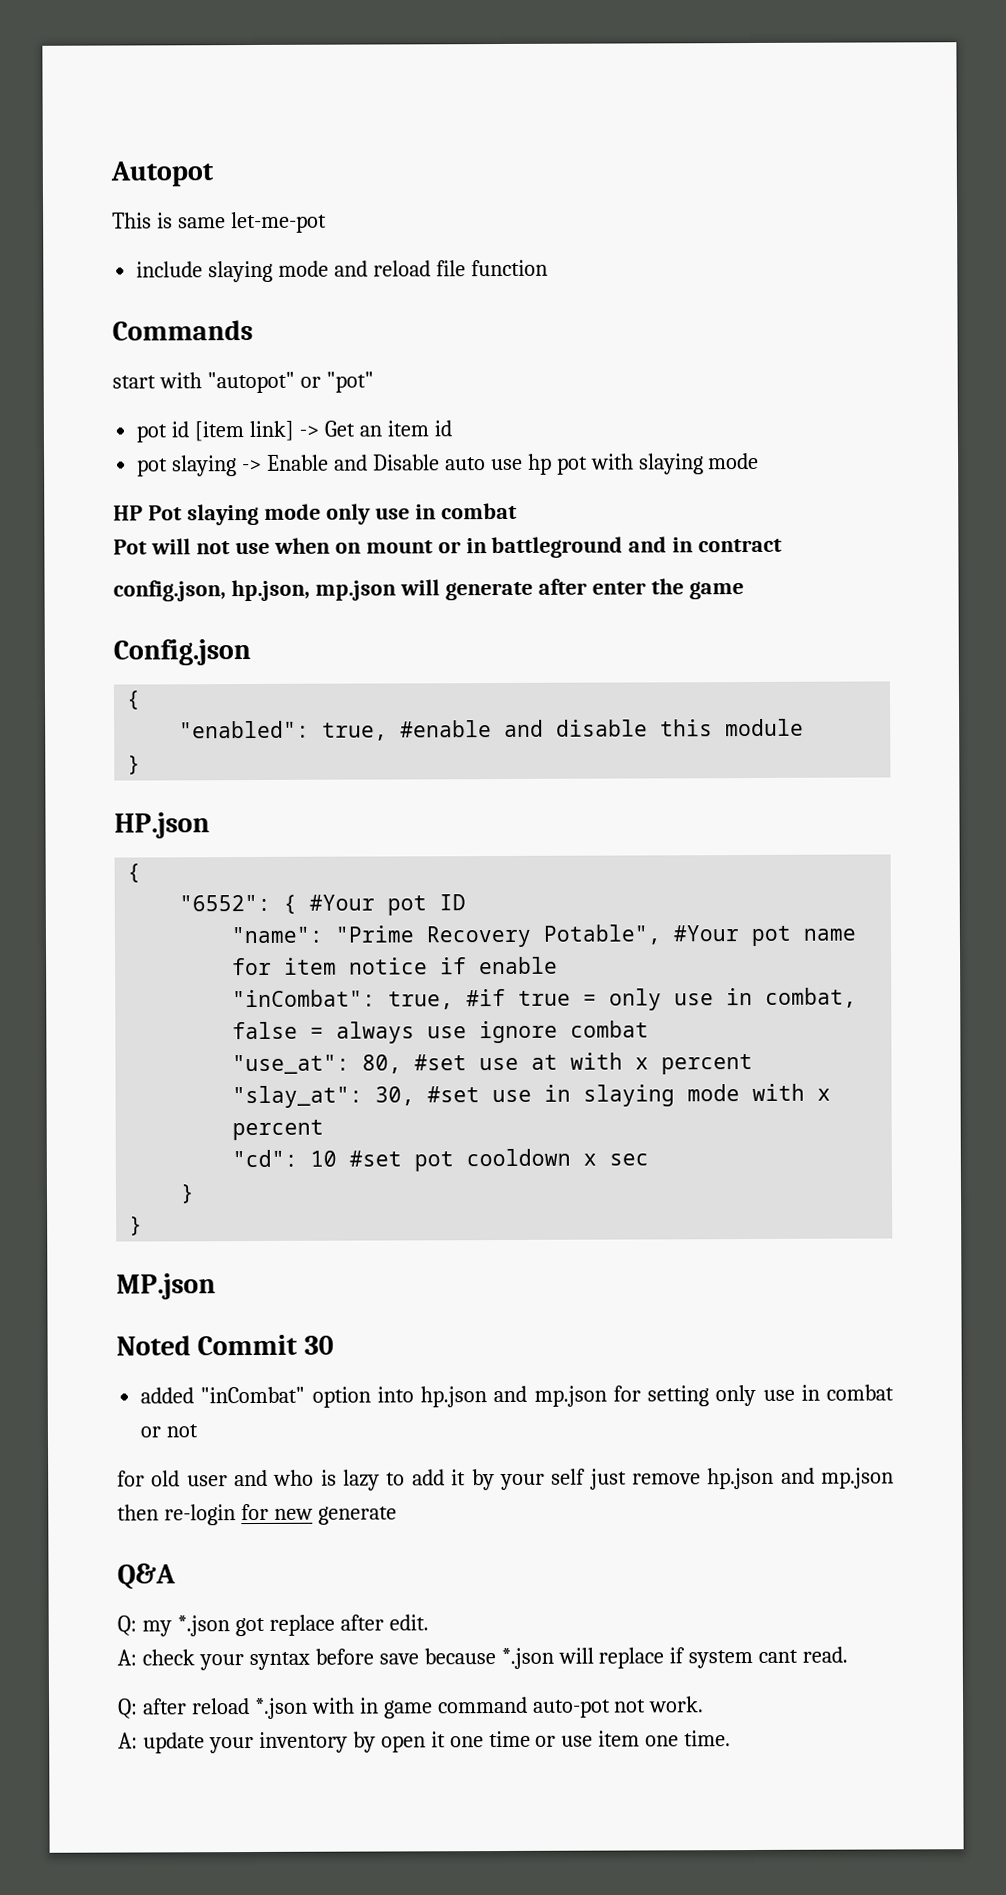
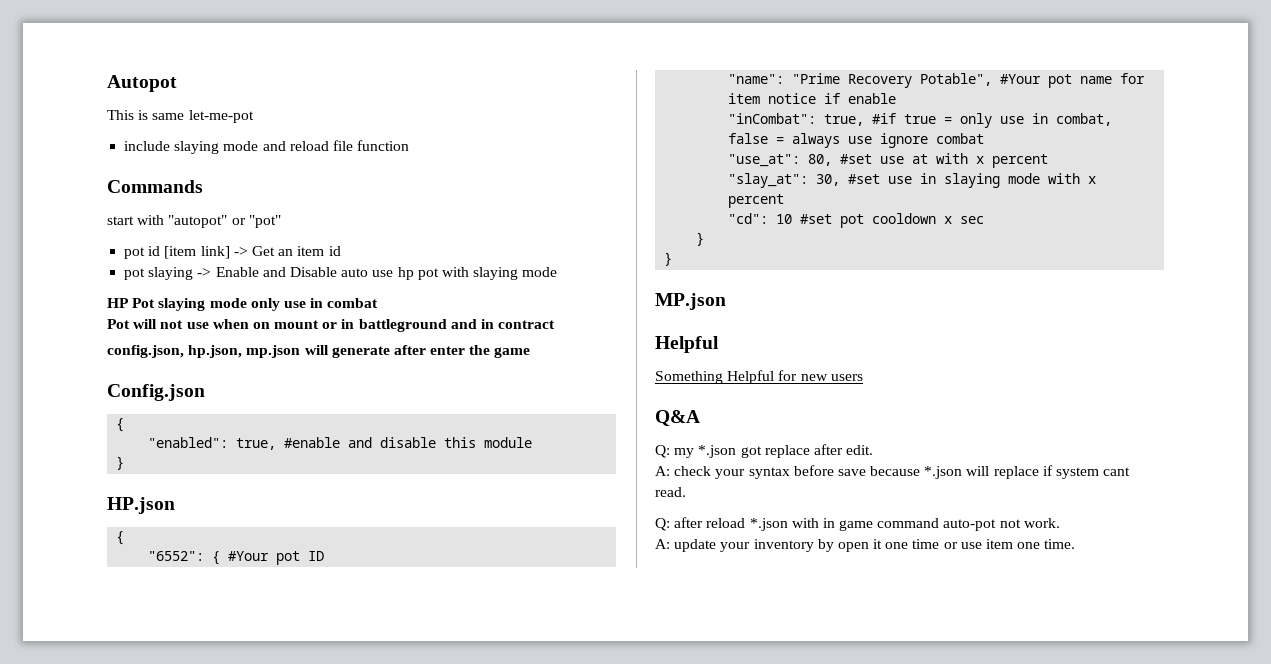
[116,1334,334,1356] [140,1384,895,1408] [140,1424,199,1438] [117,1467,895,1491] [117,1504,236,1526] Noted Commit 30 // added "inCombat" option into hp.json and mp.json for setting only use in combat or not // for old user and who is lazy to add it by your self just remove hp.json and mp.json then re-login -> [655,336,719,353] [655,370,775,384] Helpful // Something Helpful
[317,1506,397,1525] generate -> [830,374,863,381] users

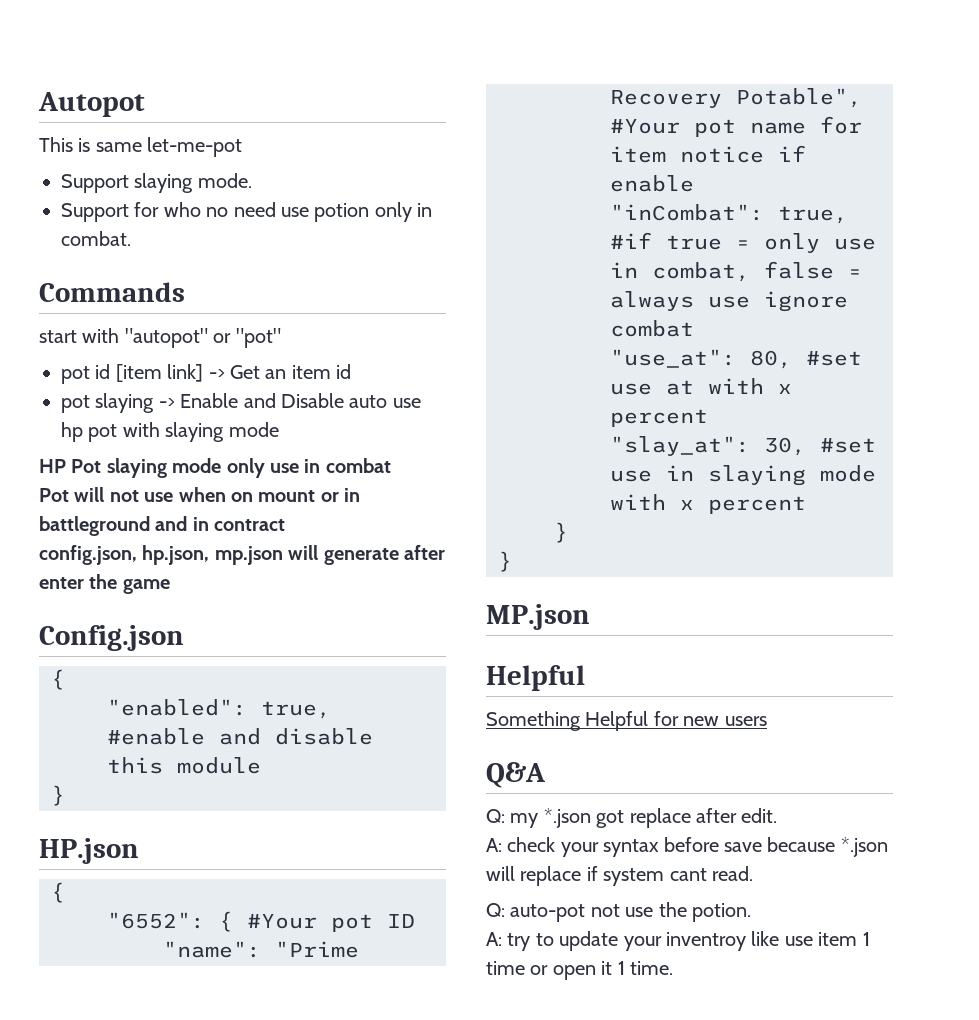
[124,140,410,154] include slaying mode and reload file function -> [61,173,252,193] [61,202,433,222] [61,231,131,246] Support slaying mode. // Support for who no need use potion only in combat.
[728,213,985,228] // "cd": 10 #set pot cooldown x sec -> (806, 505) none
[674,517,1060,531] [655,539,1041,552] after reload *.json with in game command auto-pot not work. // A: update your inventory by open it one time or use item one -> [510,902,751,922] [486,931,870,951] [486,961,625,980] auto-pot not use the potion. // A: try to update your inventroy like use item 1 time or open it 1

